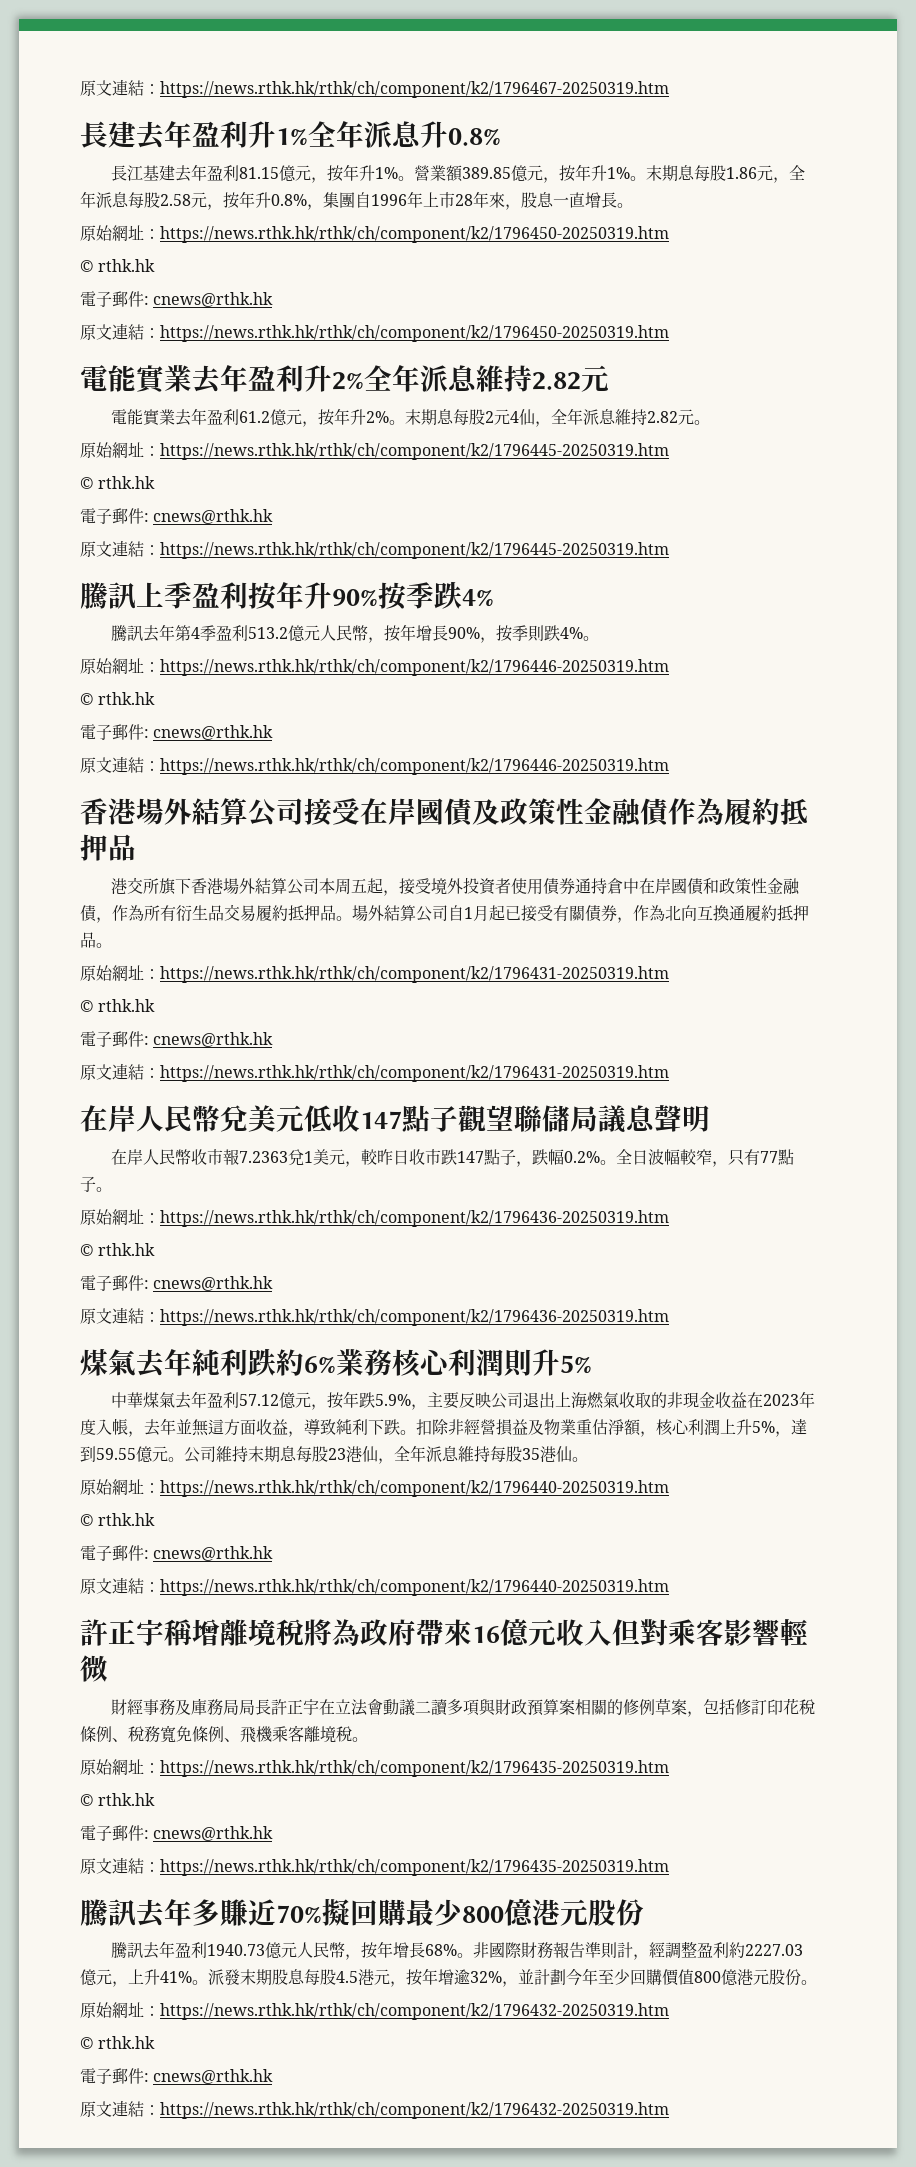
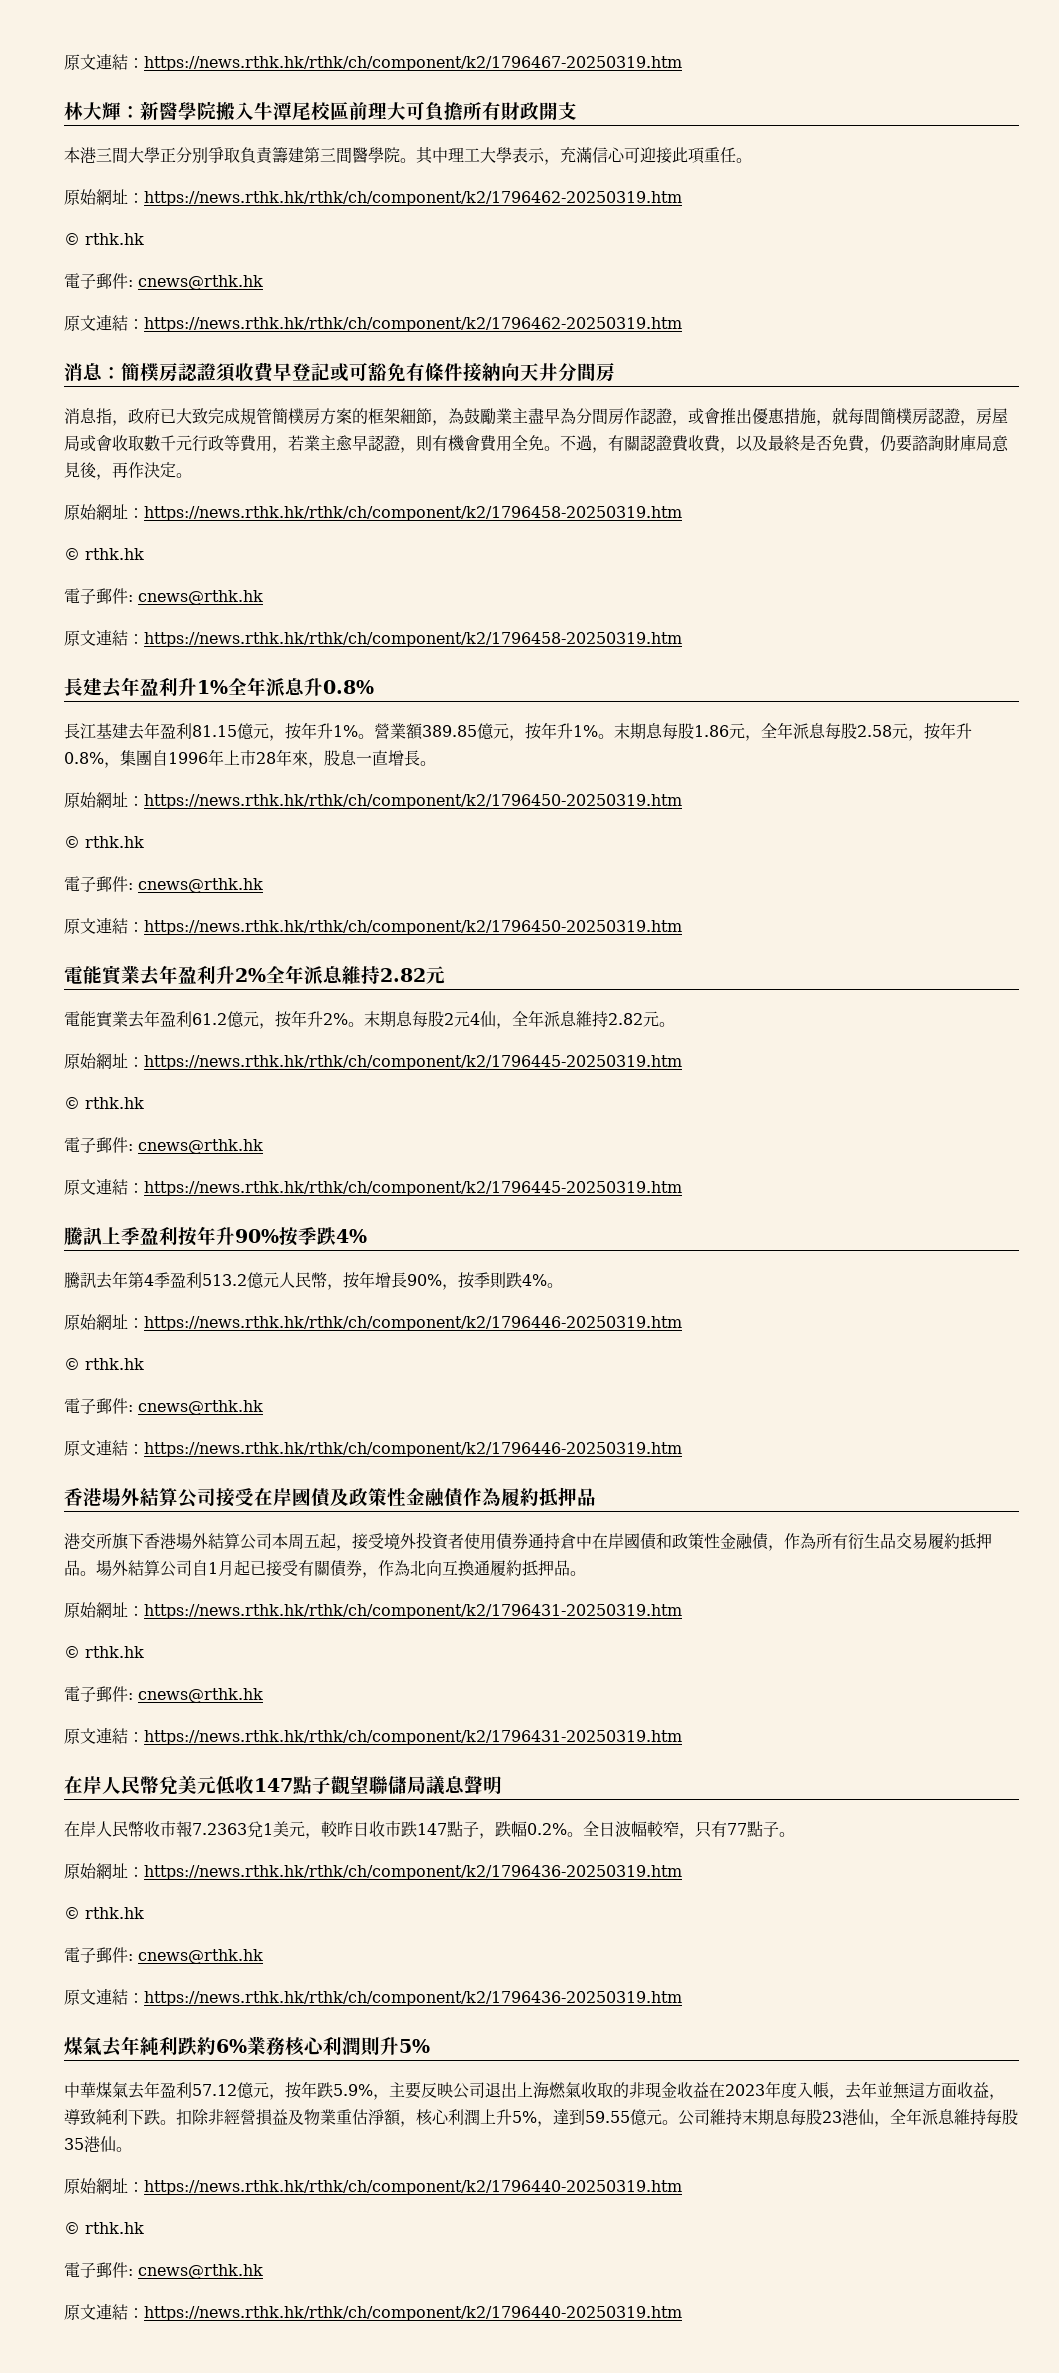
(669, 89) none -> [64,101,577,122] [64,147,752,165] [64,189,682,206] [64,233,144,245] [64,273,263,290] [64,314,682,332] [64,362,615,383] [64,408,1008,426] [64,434,1009,453] [64,462,192,480] [64,504,682,521] [64,548,144,560] [64,588,263,605] [64,629,682,647] // 林大輝：新醫學院搬入牛潭尾校區前理大可負擔所有財政開支 // 本港三間大學正分別爭取負責籌建第三間醫學院。其中理工大學表示，充滿信心可迎接此項重任。 // 原始網址：https://news.rthk.hk/rthk/ch/component/k2/1796462-20250319.htm // © rthk.hk // 電子郵件: cnews@rthk.hk // 原文連結：https://news.rthk.hk/rthk/ch/component/k2/1796462-20250319.htm // 消息：簡樸房認證須收費早登記或可豁免有條件接納向天井分間房 // 消息指，政府已大致完成規管簡樸房方案的框架細節，為鼓勵業主盡早為分間房作認證，或會推出優惠措施，就每間簡樸房認證，房屋局或會收取數千元行政等費用，若業主愈早認證，則有機會費用全免。不過，有關認證費收費，以及最終是否免費，仍要諮詢財庫局意見後，再作決定。 // 原始網址：https://news.rthk.hk/rthk/ch/component/k2/1796458-20250319.htm // © rthk.hk // 電子郵件: cnews@rthk.hk // 原文連結：https://news.rthk.hk/rthk/ch/component/k2/1796458-20250319.htm
[80,1619,808,1646] [80,1655,108,1682] [110,1698,815,1717] [80,1725,368,1743] [80,1759,669,1777] [80,1793,156,1806] [80,1825,274,1841] [80,1857,669,1876] [80,1898,644,1928] [110,1941,803,1960] [80,1968,817,1987] [80,2002,669,2020] [80,2036,156,2049] [80,2068,274,2084] [80,2100,669,2119] // 許正宇稱增離境稅將為政府帶來16億元收入但對乘客影響輕微 // 財經事務及庫務局局長許正宇在立法會動議二讀多項與財政預算案相關的修例草案，包括修訂印花稅條例、稅務寬免條例、飛機乘客離境稅。 // 原始網址：https://news.rthk.hk/rthk/ch/component/k2/1796435-20250319.htm // © rthk.hk // 電子郵件: cnews@rthk.hk // 原文連結：https://news.rthk.hk/rthk/ch/component/k2/1796435-20250319.htm // 騰訊去年多賺近70%擬回購最少800億港元股份 // 騰訊去年盈利1940.73億元人民幣，按年增長68%。非國際財務報告準則計，經調整盈利約2227.03億元，上升41%。派發末期股息每股4.5港元，按年增逾32%，並計劃今年至少回購價值800億港元股份。 // 原始網址：https://news.rthk.hk/rthk/ch/component/k2/1796432-20250319.htm // © rthk.hk // 電子郵件: cnews@rthk.hk // 原文連結：https://news.rthk.hk/rthk/ch/component/k2/1796432-20250319.htm -> (682, 2313) none

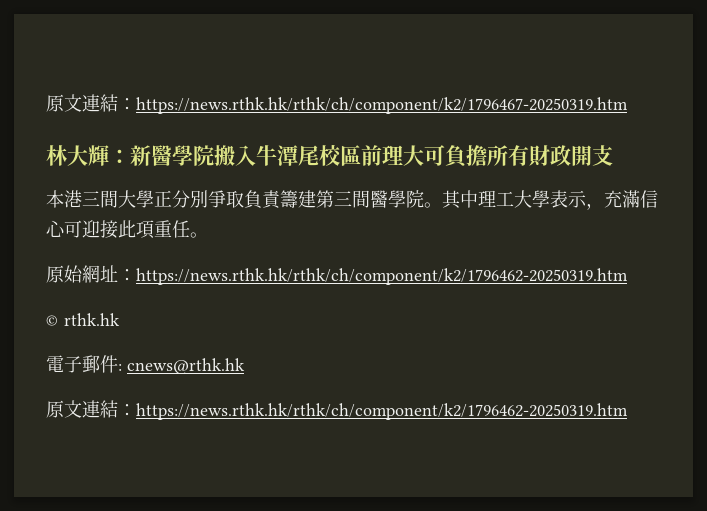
[64,362,615,383] [64,408,1008,426] [64,434,1009,453] [64,462,192,480] [64,504,682,521] [64,548,144,560] [64,588,263,605] [64,629,682,647] [64,677,374,698] [64,722,972,741] [64,749,436,768] [64,792,682,809] [64,836,144,848] [64,876,263,893] [64,917,682,935] [64,965,445,986] [64,1010,675,1029] [64,1053,682,1070] [64,1097,144,1109] [64,1137,263,1154] [64,1178,682,1196] [64,1226,367,1246] [64,1271,563,1290] [64,1314,682,1331] [64,1358,144,1370] [64,1398,263,1415] [64,1439,682,1457] [64,1487,596,1508] [64,1532,992,1551] [64,1560,586,1578] [64,1602,682,1619] [64,1646,144,1658] [64,1686,263,1703] [64,1727,682,1745] [64,1775,502,1795] [64,1821,795,1839] [64,1863,682,1880] [64,1907,144,1919] [64,1947,263,1964] [64,1988,682,2006] [63,2036,430,2057] [64,2081,1005,2100] [64,2108,1018,2127] [64,2136,132,2153] [64,2178,682,2195] [64,2222,144,2234] [64,2262,263,2279] [64,2303,682,2321] // 消息：簡樸房認證須收費早登記或可豁免有條件接納向天井分間房 // 消息指，政府已大致完成規管簡樸房方案的框架細節，為鼓勵業主盡早為分間房作認證，或會推出優惠措施，就每間簡樸房認證，房屋局或會收取數千元行政等費用，若業主愈早認證，則有機會費用全免。不過，有關認證費收費，以及最終是否免費，仍要諮詢財庫局意見後，再作決定。 // 原始網址：https://news.rthk.hk/rthk/ch/component/k2/1796458-20250319.htm // © rthk.hk // 電子郵件: cnews@rthk.hk // 原文連結：https://news.rthk.hk/rthk/ch/component/k2/1796458-20250319.htm // 長建去年盈利升1%全年派息升0.8% // 長江基建去年盈利81.15億元，按年升1%。營業額389.85億元，按年升1%。末期息每股1.86元，全年派息每股2.58元，按年升0.8%，集團自1996年上市28年來，股息一直增長。 // 原始網址：https://news.rthk.hk/rthk/ch/component/k2/1796450-20250319.htm // © rthk.hk // 電子郵件: cnews@rthk.hk // 原文連結：https://news.rthk.hk/rthk/ch/component/k2/1796450-20250319.htm // 電能實業去年盈利升2%全年派息維持2.82元 // 電能實業去年盈利61.2億元，按年升2%。末期息每股2元4仙，全年派息維持2.82元。 // 原始網址：https://news.rthk.hk/rthk/ch/component/k2/1796445-20250319.htm // © rthk.hk // 電子郵件: cnews@rthk.hk // 原文連結：https://news.rthk.hk/rthk/ch/component/k2/1796445-20250319.htm // 騰訊上季盈利按年升90%按季跌4% // 騰訊去年第4季盈利513.2億元人民幣，按年增長90%，按季則跌4%。 // 原始網址：https://news.rthk.hk/rthk/ch/component/k2/1796446-20250319.htm // © rthk.hk // 電子郵件: cnews@rthk.hk // 原文連結：https://news.rthk.hk/rthk/ch/component/k2/1796446-20250319.htm // 香港場外結算公司接受在岸國債及政策性金融債作為履約抵押品 // 港交所旗下香港場外結算公司本周五起，接受境外投資者使用債券通持倉中在岸國債和政策性金融債，作為所有衍生品交易履約抵押品。場外結算公司自1月起已接受有關債券，作為北向互換通履約抵押品。 // 原始網址：https://news.rthk.hk/rthk/ch/component/k2/1796431-20250319.htm // © rthk.hk // 電子郵件: cnews@rthk.hk // 原文連結：https://news.rthk.hk/rthk/ch/component/k2/1796431-20250319.htm // 在岸人民幣兌美元低收147點子觀望聯儲局議息聲明 // 在岸人民幣收市報7.2363兌1美元，較昨日收市跌147點子，跌幅0.2%。全日波幅較窄，只有77點子。 // 原始網址：https://news.rthk.hk/rthk/ch/component/k2/1796436-20250319.htm // © rthk.hk // 電子郵件: cnews@rthk.hk // 原文連結：https://news.rthk.hk/rthk/ch/component/k2/1796436-20250319.htm // 煤氣去年純利跌約6%業務核心利潤則升5% // 中華煤氣去年盈利57.12億元，按年跌5.9%，主要反映公司退出上海燃氣收取的非現金收益在2023年度入帳，去年並無這方面收益，導致純利下跌。扣除非經營損益及物業重估淨額，核心利潤上升5%，達到59.55億元。公司維持末期息每股23港仙，全年派息維持每股35港仙。 // 原始網址：https://news.rthk.hk/rthk/ch/component/k2/1796440-20250319.htm // © rthk.hk // 電子郵件: cnews@rthk.hk // 原文連結：https://news.rthk.hk/rthk/ch/component/k2/1796440-20250319.htm -> (628, 411) none

